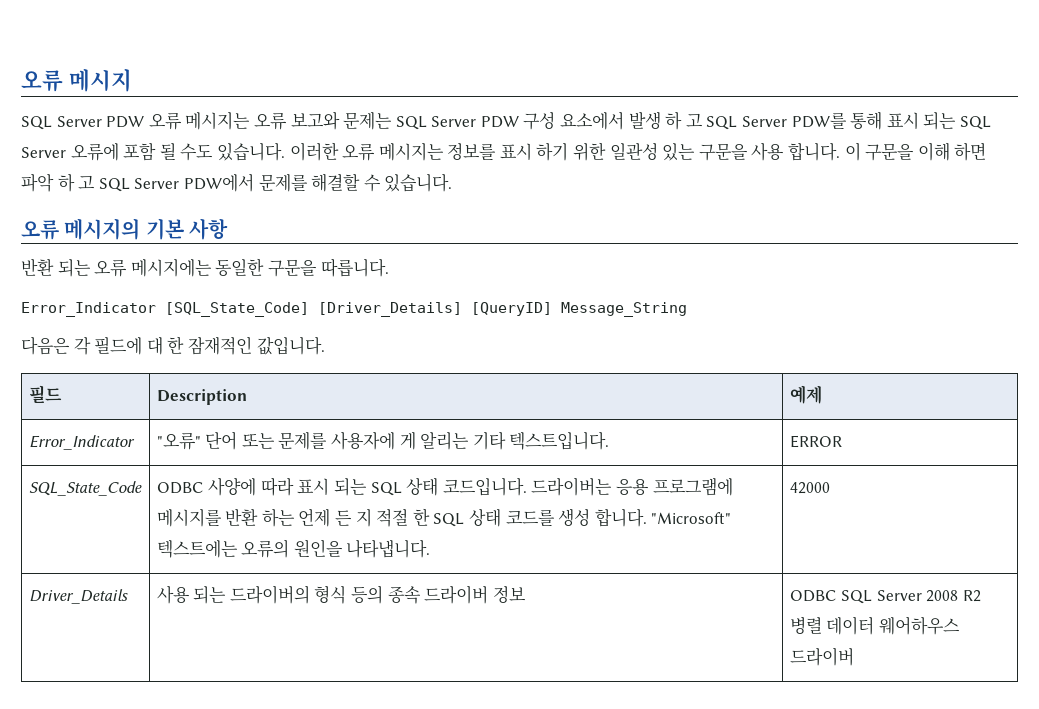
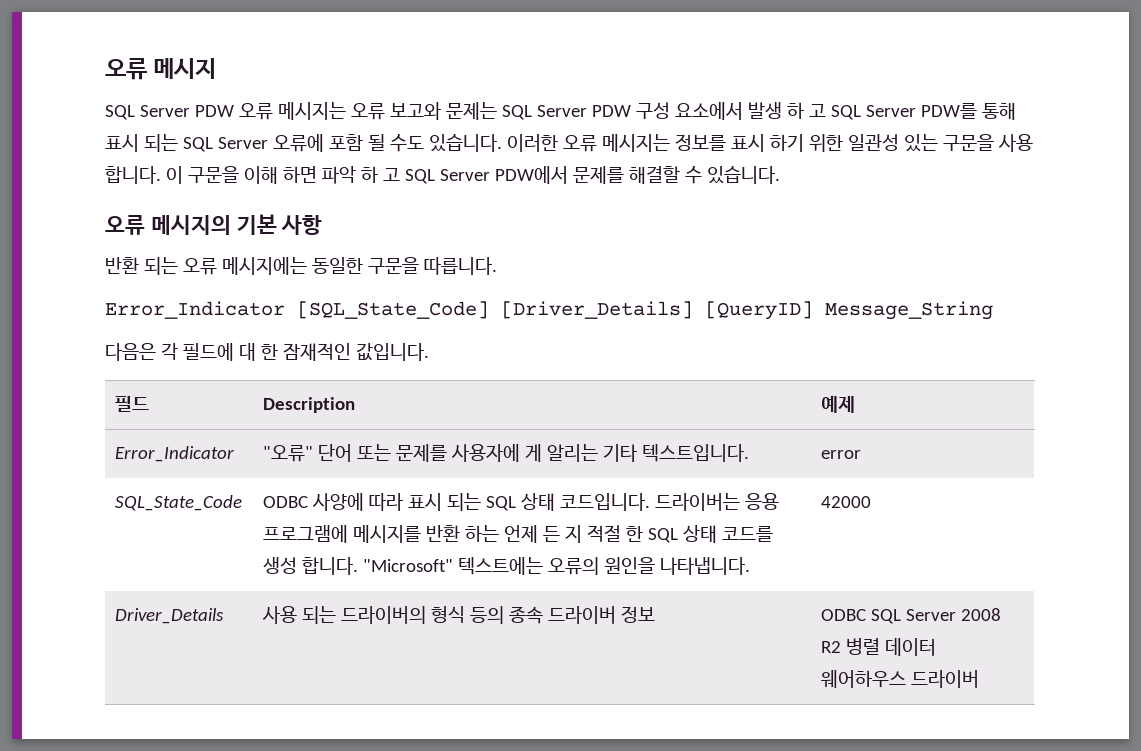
[789,435,842,448] ERROR -> [821,450,862,459] error

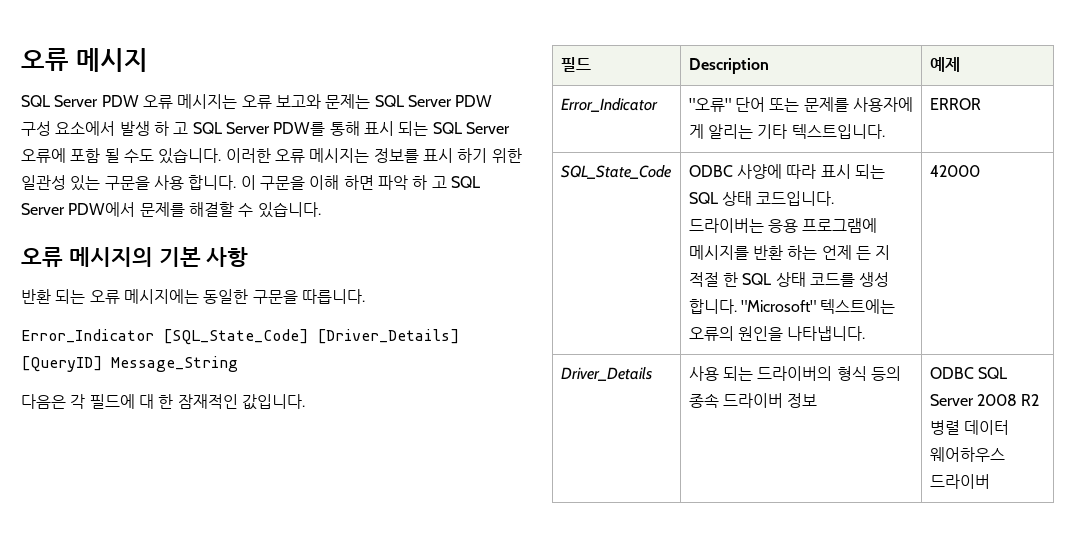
[821,450,862,459] error -> [929,98,981,110] ERROR

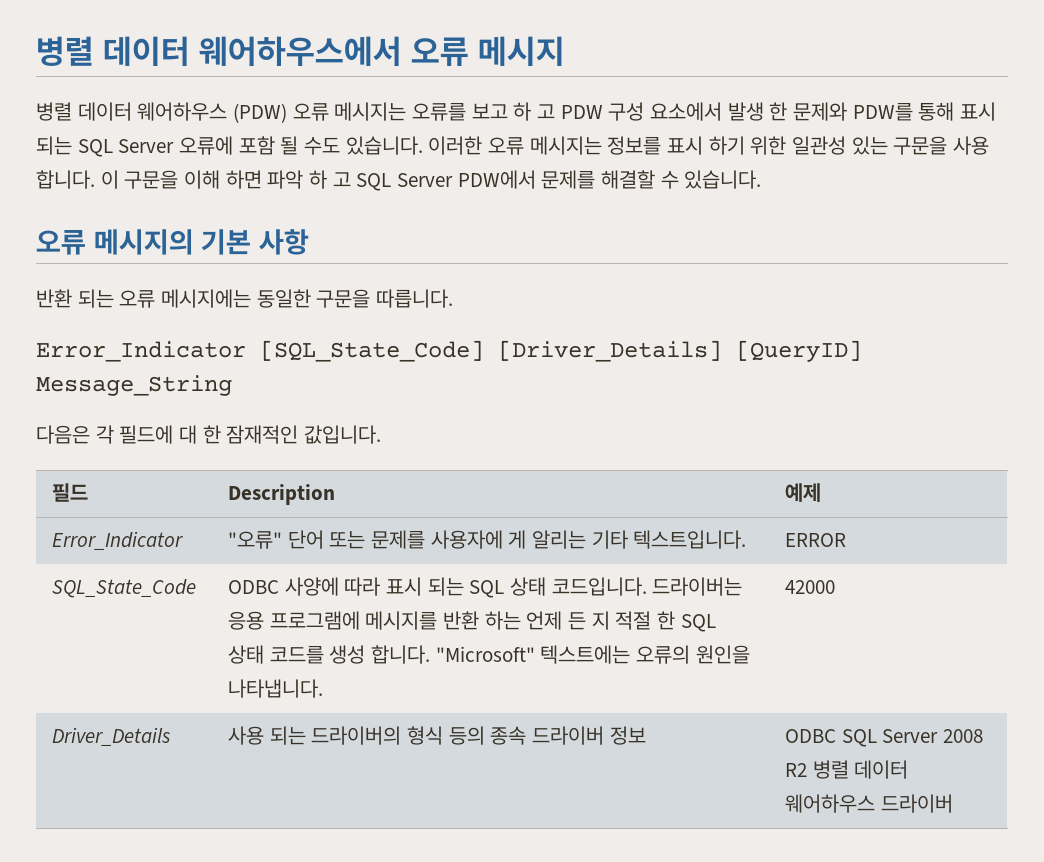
(21, 59) none -> [36,36,402,67] 병렬 데이터 웨어하우스에서
[21,94,493,109] [21,121,270,136] SQL Server PDW 오류 메시지는 오류 보고와 문제는 SQL Server PDW 구성 요소에서 발생 하 고 SQL Server -> [36,102,848,123] 병렬 데이터 웨어하우스 (PDW) 오류 메시지는 오류를 보고 하 고 PDW 구성 요소에서 발생 한 문제와

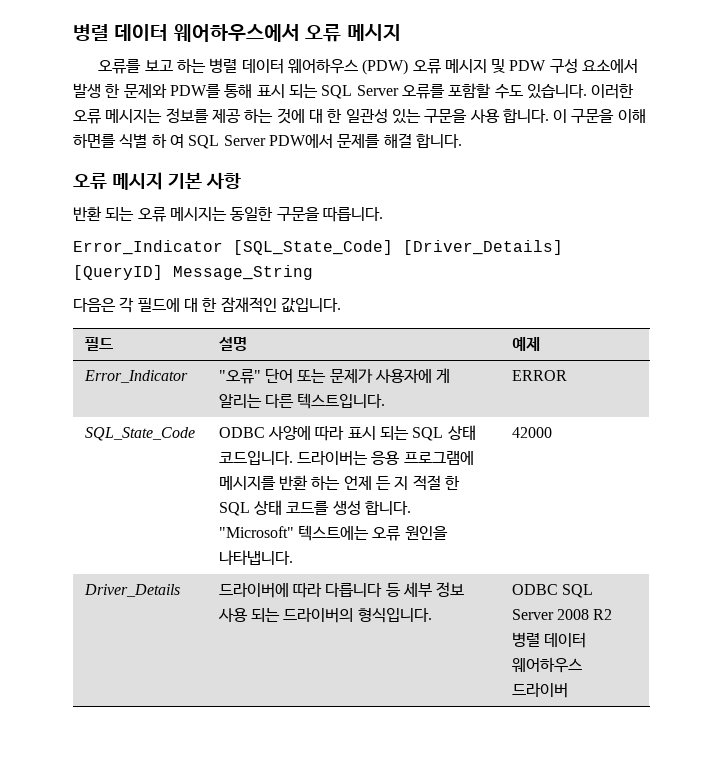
(565, 51) none -> [98,58,206,74] 오류를 보고 하는
[334,102,556,121] 메시지는 오류를 보고 하 고 -> [444,59,506,73] 메시지 및
[179,136,299,155] 오류에 포함 될 -> [401,83,492,99] 오류를 포함할
[667,136,787,155] 표시 하기 위한 -> [211,108,343,124] 제공 하는 것에 대 한
[225,170,351,189] 하면 파악 하 고 -> [73,133,184,149] 하면를 식별 하 여
[601,170,762,189] [36,229,194,255] 해결할 수 있습니다. // 오류 메시지의 -> [383,133,462,148] [73,172,163,190] 해결 합니다. // 오류 메시지
[161,289,252,308] 메시지에는 -> [169,207,227,221] 메시지는
[227,484,335,505] Description -> [218,337,247,351] 설명
[370,530,425,549] 문제를 -> [329,369,373,383] 문제가
[591,530,628,549] 기타 -> [265,394,295,408] 다른
[635,645,690,664] 오류의 -> [372,526,401,541] 오류
[227,726,646,745] 사용 되는 드라이버의 형식 등의 종속 드라이버 정보 -> [218,582,465,598] [217,608,432,623] 드라이버에 따라 다릅니다 등 세부 정보 사용 되는 드라이버의 형식입니다.

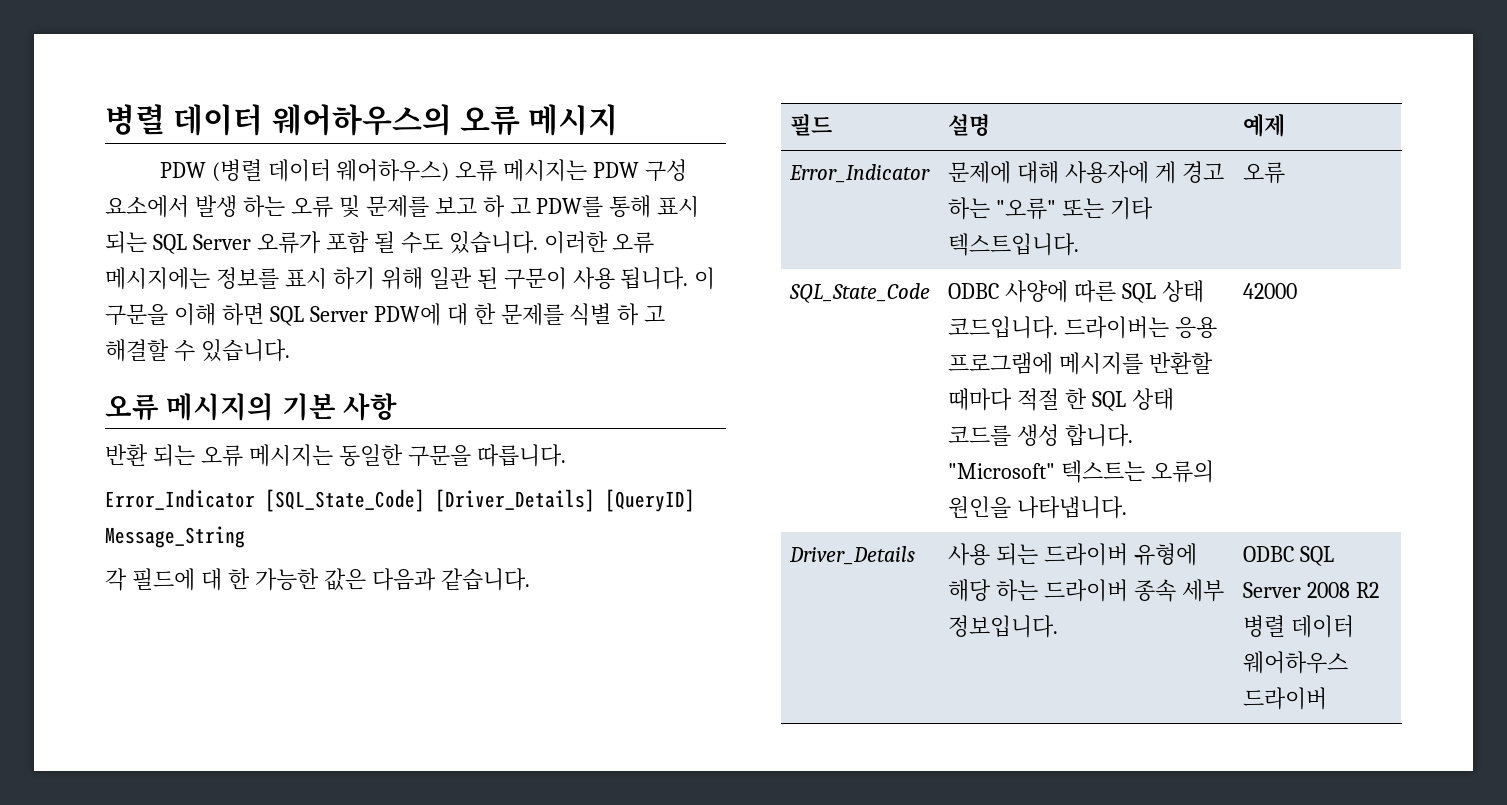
[73,24,300,42] 병렬 데이터 웨어하우스에서 -> [105,104,452,136] 병렬 데이터 웨어하우스의
[98,58,639,75] [73,83,167,98] 오류를 보고 하는 병렬 데이터 웨어하우스 (PDW) 오류 메시지 및 PDW 구성 요소에서 발생 한 문제와 -> [159,159,688,182] [105,195,531,218] PDW (병렬 데이터 웨어하우스) 오류 메시지는 PDW 구성 요소에서 발생 하는 오류 및 문제를 보고 하 고
[401,83,492,99] 오류를 포함할 -> [256,231,395,254] 오류가 포함 될
[105,108,646,124] [73,133,462,149] [73,172,163,190] 메시지는 정보를 제공 하는 것에 대 한 일관성 있는 구문을 사용 합니다. 이 구문을 이해 하면를 식별 하 여 SQL Server PDW에서 문제를 해결 합니다. // 오류 메시지 -> [105,267,716,290] [105,303,666,326] [105,339,290,362] [105,393,275,421] 메시지에는 정보를 표시 하기 위해 일관 된 구문이 사용 됩니다. 이 구문을 이해 하면 SQL Server PDW에 대 한 문제를 식별 하 고 해결할 수 있습니다. // 오류 메시지의
[73,298,116,312] 다음은 -> (245, 537) none
[220,297,341,313] 잠재적인 값입니다. -> [254,568,530,591] 가능한 값은 다음과 같습니다.
[218,368,451,384] [218,394,295,408] "오류" 단어 또는 문제가 사용자에 게 알리는 다른 -> [947,161,1224,184] [947,197,1153,220] 문제에 대해 사용자에 게 경고 하는 "오류" 또는 기타
[511,370,567,381] ERROR -> [1242,162,1285,184] 오류
[315,426,409,441] 따라 표시 되는 -> [1073,280,1116,303] 따른
[279,475,409,490] 반환 하는 언제 든 지 -> [1148,352,1213,374] [947,388,1012,411] 반환할 때마다
[298,525,401,541] 텍스트에는 오류 -> [1060,460,1214,483] 텍스트는 오류의
[218,582,465,598] [217,608,432,623] 드라이버에 따라 다릅니다 등 세부 정보 사용 되는 드라이버의 형식입니다. -> [947,543,1197,566] [947,579,1224,602] [947,615,1058,638] 사용 되는 드라이버 유형에 해당 하는 드라이버 종속 세부 정보입니다.

